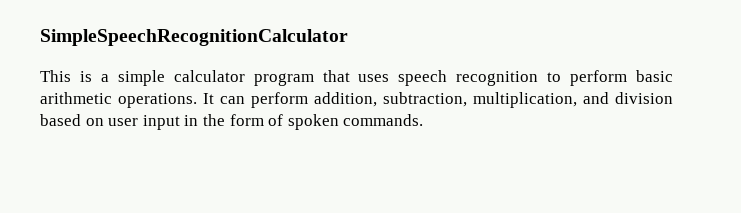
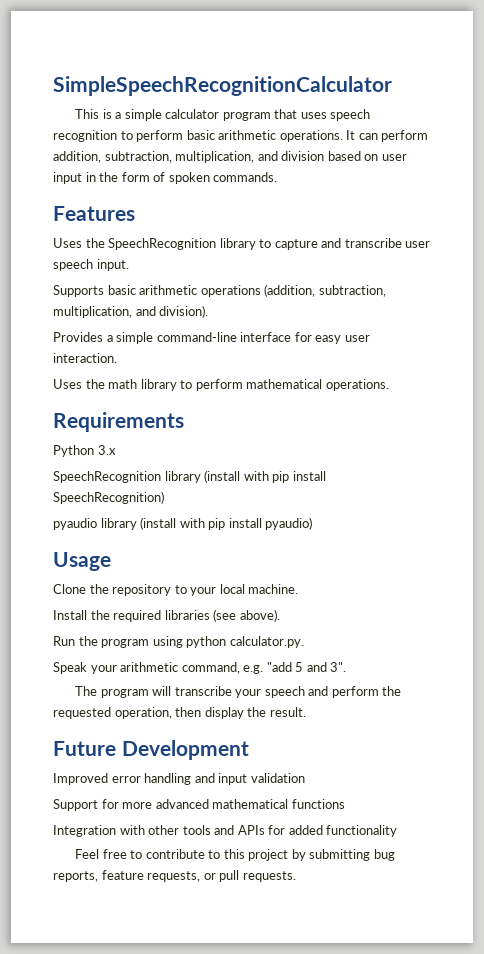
(424, 120) none -> [53,206,135,221] [53,238,431,250] [53,259,129,271] [53,284,386,297] [53,305,209,318] [53,332,370,344] [53,353,117,363] [53,379,389,391] [53,412,184,432] [53,445,116,457] [53,470,326,483] [53,491,164,504] [53,517,313,530] [53,552,111,571] [53,584,299,596] [53,609,280,622] [53,636,304,648] [53,662,347,674] [75,686,402,698] [53,707,306,719] [53,740,249,760] [53,773,305,785] [53,799,345,811] [53,825,398,837] [75,849,395,861] [53,870,296,882] // Features // Uses the SpeechRecognition library to capture and transcribe user speech input. // Supports basic arithmetic operations (addition, subtraction, multiplication, and division). // Provides a simple command-line interface for easy user interaction. // Uses the math library to perform mathematical operations. // Requirements // Python 3.x // SpeechRecognition library (install with pip install SpeechRecognition) // pyaudio library (install with pip install pyaudio) // Usage // Clone the repository to your local machine. // Install the required libraries (see above). // Run the program using python calculator.py. // Speak your arithmetic command, e.g. "add 5 and 3". // The program will transcribe your speech and perform the requested operation, then display the result. // Future Development // Improved error handling and input validation // Support for more advanced mathematical functions // Integration with other tools and APIs for added functionality // Feel free to contribute to this project by submitting bug reports, feature requests, or pull requests.

